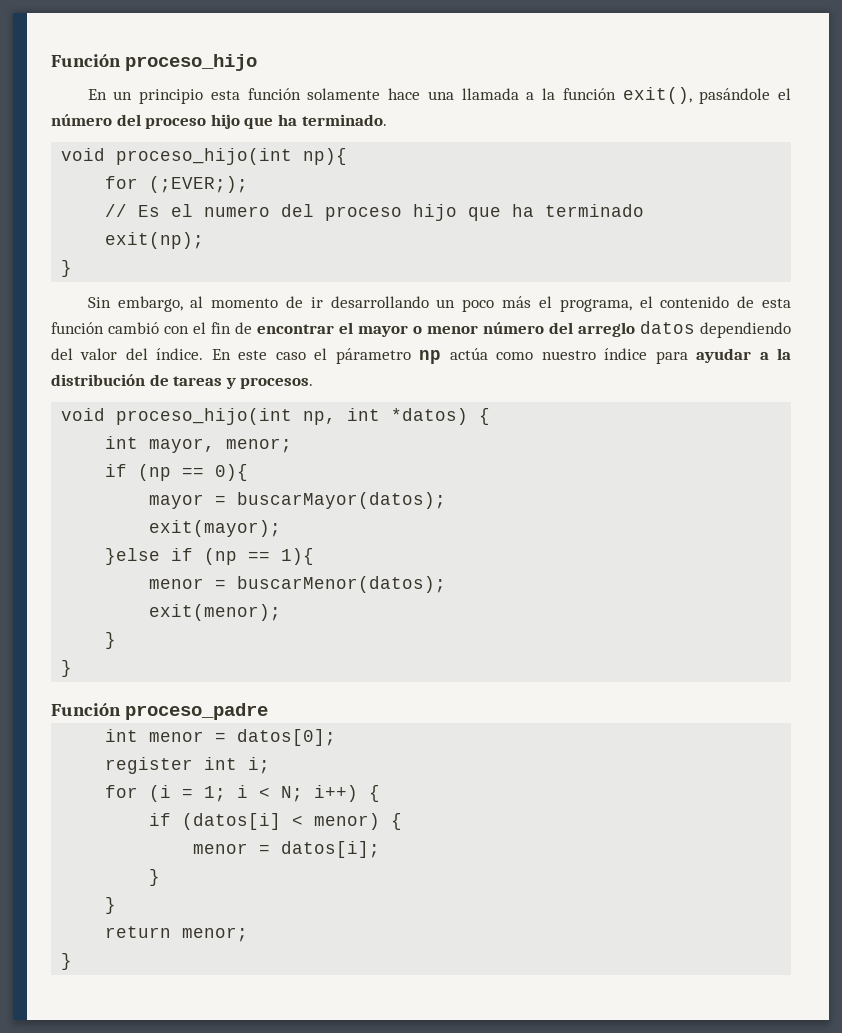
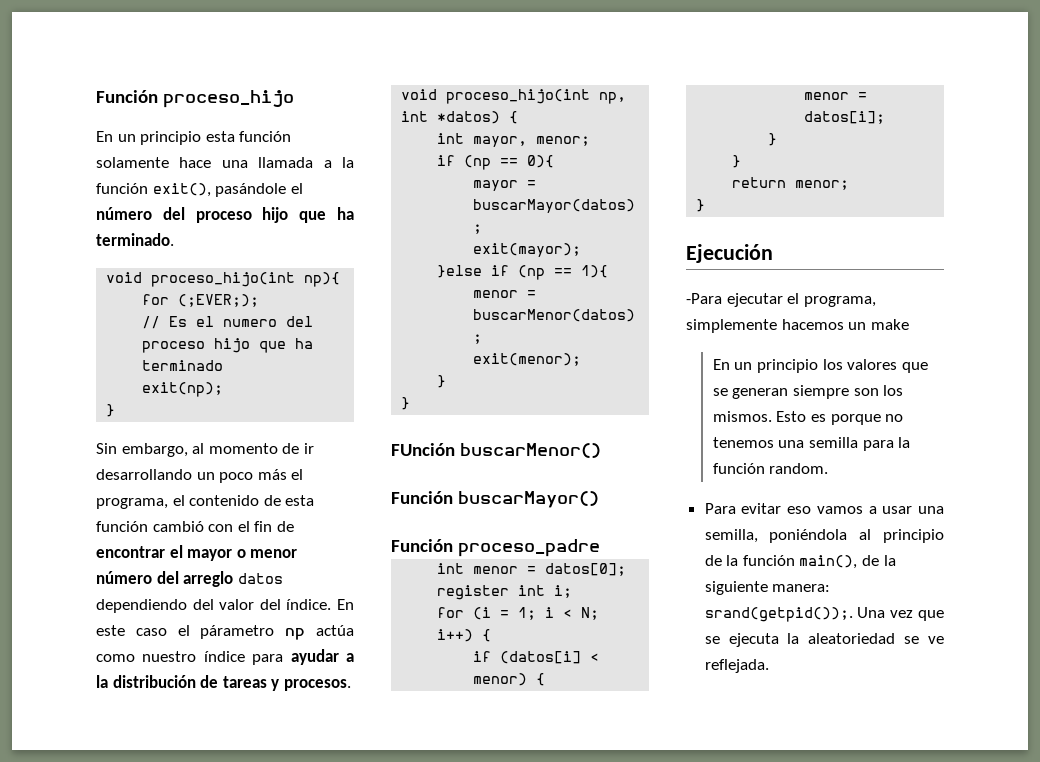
(73, 668) none -> [391,443,602,458] [391,491,600,508] // FUnción buscarMenor() // Función buscarMayor()
(73, 961) none -> [686,244,773,263] [686,293,876,307] [686,319,909,333] [712,359,928,373] [712,385,904,399] [712,411,904,425] [712,437,911,451] [712,463,829,474] [704,503,944,514] [704,529,944,543] [704,555,896,569] [704,581,831,595] [704,607,944,622] [704,633,944,647] [704,659,769,673] // Ejecución // -Para ejecutar el programa, simplemente hacemos un make // En un principio los valores que se generan siempre son los mismos. Esto es porque no tenemos una semilla para la función random. // Para evitar eso vamos a usar una semilla, poniéndola al principio de la función main(), de la siguiente manera: srand(getpid());. Una vez que se ejecuta la aleatoriedad se ve reflejada.

